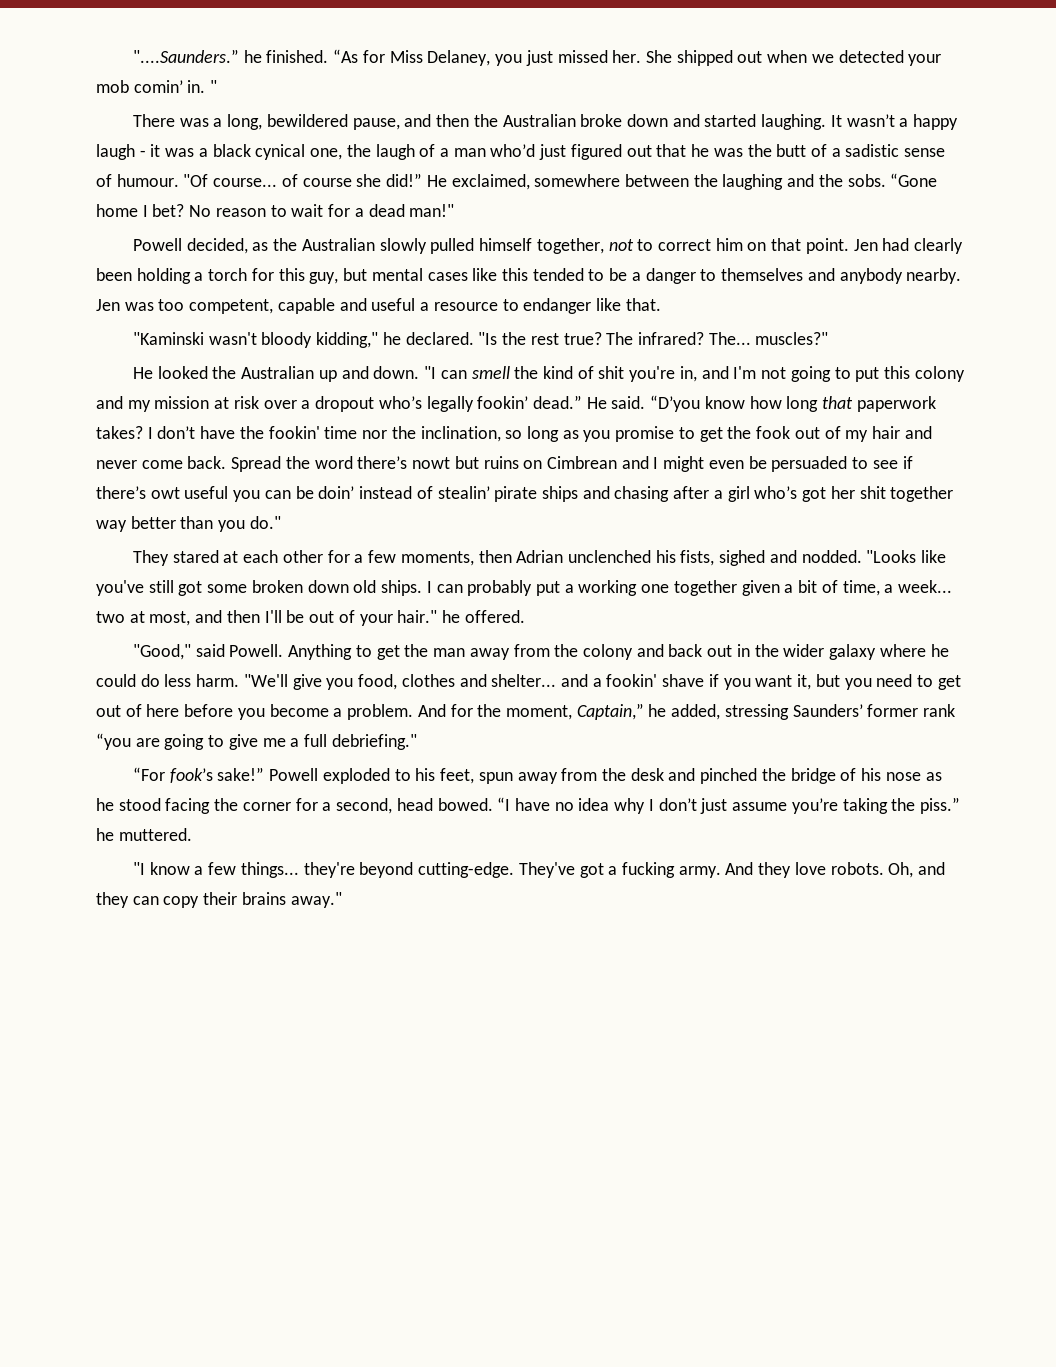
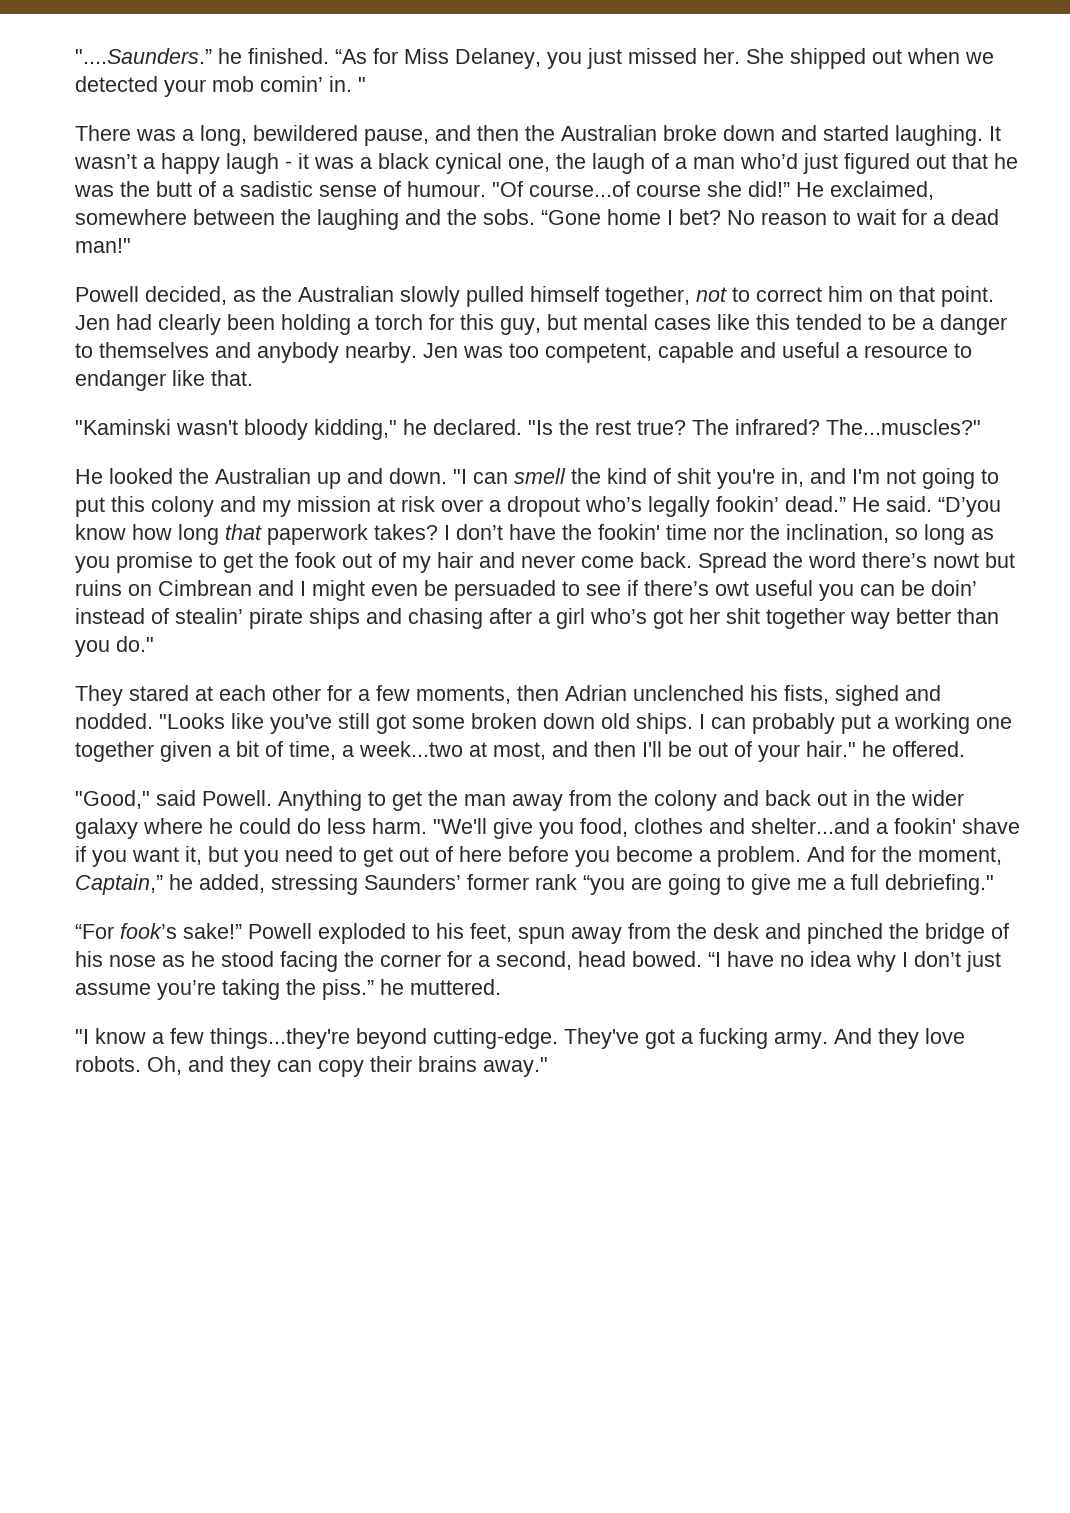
[213,174,298,187] course... of -> [529,181,630,197] course...of
[708,332,829,345] The... muscles?" -> [826,419,981,435] The...muscles?"
[897,580,952,593] [96,611,125,623] week... two -> [359,741,463,757] week...two
[491,674,588,687] shelter... and -> [751,818,870,834] shelter...and
[240,862,355,878] things... they're -> [210,1028,350,1049] things...they're

